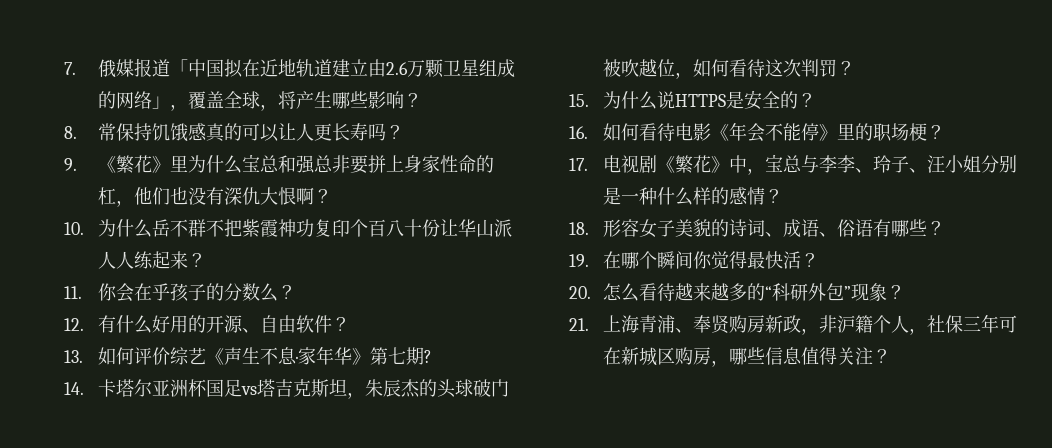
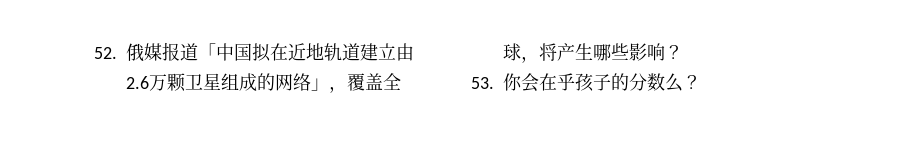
[64,62,76,75] 7. -> [94,47,117,59] 52.
[64,123,404,142] [64,154,494,174] [97,187,332,207] [64,219,512,238] [97,251,206,269] [64,286,82,299] 8.常保持饥饿感真的可以让人更长寿吗？ // 9.《繁花》里为什么宝总和强总非要拼上身家性命的杠，他们也没有深仇大恨啊？ // 10.为什么岳不群不把紫霞神功复印个百八十份让华山派人人练起来？ // 11. -> [471,77,494,89] 53.
[64,315,350,334] [64,346,432,365] [64,379,509,399] [602,59,855,79] [569,90,816,110] [569,122,945,142] [569,154,1017,175] [602,187,783,206] [569,219,945,238] [569,251,819,269] [569,283,905,302] [569,314,1017,335] [602,347,891,367] // 12.有什么好用的开源、自由软件？ // 13.如何评价综艺《声生不息·家年华》第七期? // 14.卡塔尔亚洲杯国足vs塔吉克斯坦，朱辰杰的头球破门被吹越位，如何看待这次判罚？ // 15.为什么说HTTPS是安全的？ // 16.如何看待电影《年会不能停》里的职场梗？ // 17.电视剧《繁花》中，宝总与李李、玲子、汪小姐分别是一种什么样的感情？ // 18.形容女子美貌的诗词、成语、俗语有哪些？ // 19.在哪个瞬间你觉得最快活？ // 20.怎么看待越来越多的“科研外包”现象？ // 21.上海青浦、奉贤购房新政，非沪籍个人，社保三年可在新城区购房，哪些信息值得关注？ -> (701, 82) none

